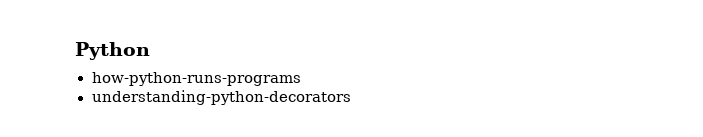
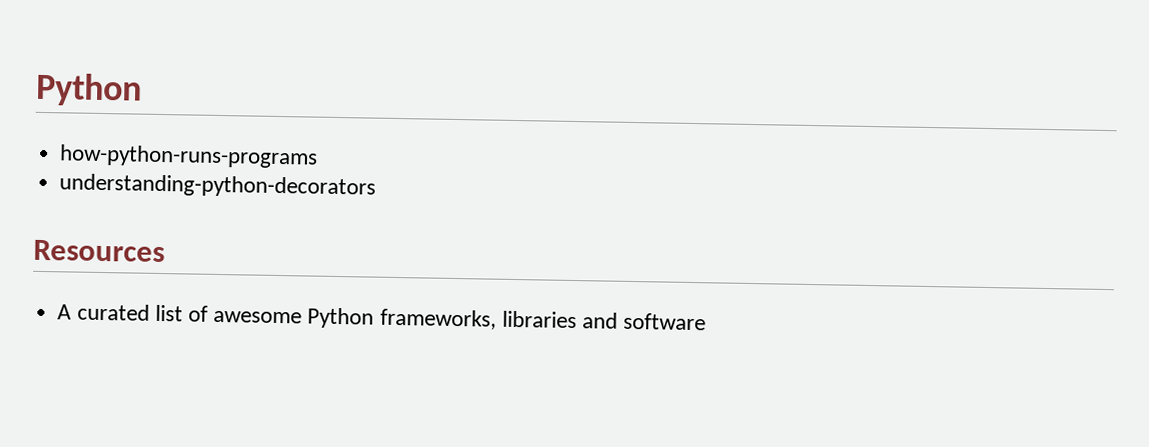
(351, 97) none -> [33,239,165,263] [57,303,707,331] // Resources // A curated list of awesome Python frameworks, libraries and software

